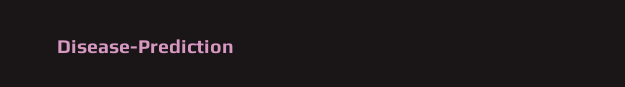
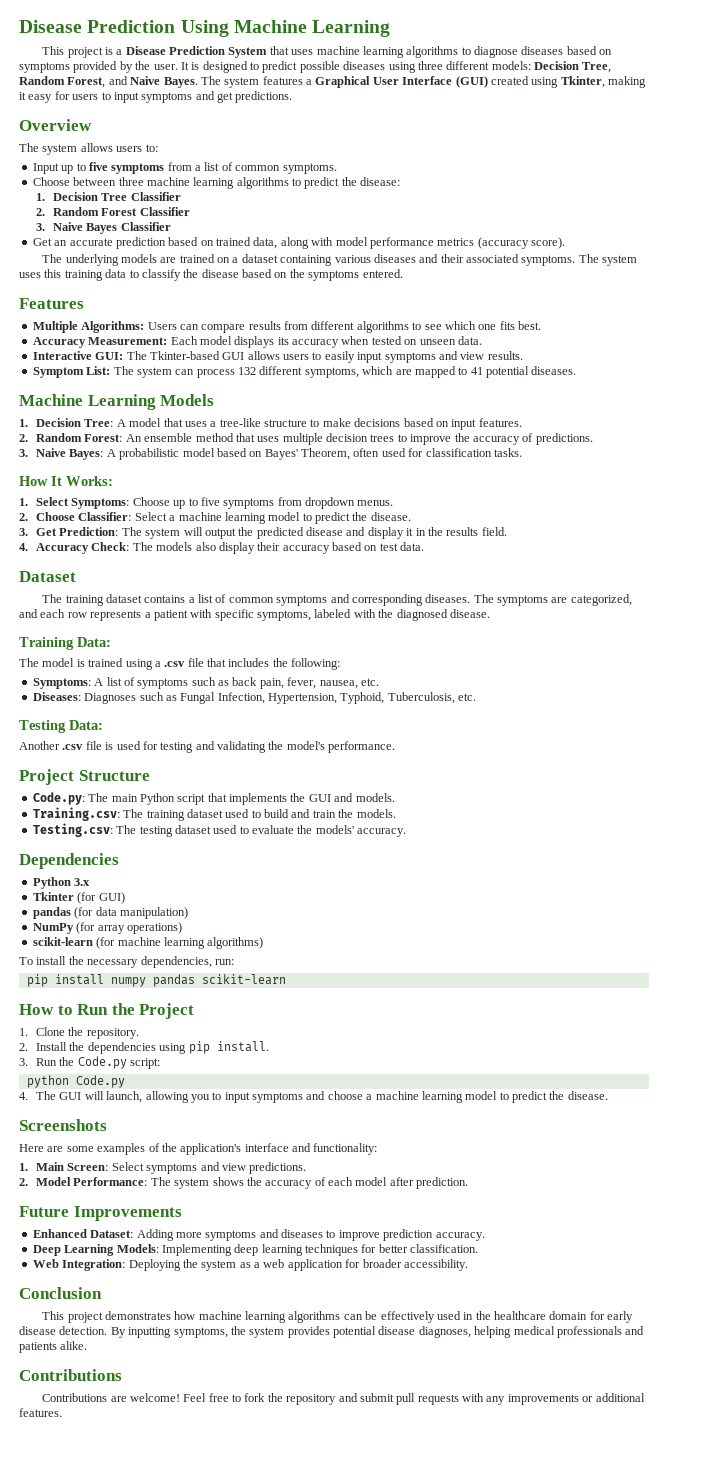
[57,39,234,54] Disease-Prediction -> [19,20,391,37] [42,46,613,58] [19,61,612,73] [19,76,646,88] [19,91,293,103] [19,119,92,131] [19,143,158,155] [32,162,337,174] [32,177,401,189] [36,192,181,201] [36,207,190,216] [36,222,171,234] [32,237,565,249] [42,254,638,266] [19,269,403,281] [19,298,84,309] [32,321,541,333] [32,336,482,348] [32,351,523,363] [32,366,577,378] [19,394,215,410] [19,418,522,430] [19,433,593,445] [19,448,522,460] [19,476,113,486] [19,497,394,509] [19,512,411,524] [19,527,507,539] [19,542,425,554] [19,571,76,582] [42,594,632,606] [19,609,490,621] [19,637,111,650] [19,658,341,670] [32,677,379,689] [32,692,477,704] [19,720,103,733] [19,741,396,753] [19,769,150,785] [32,792,395,805] [32,807,396,821] [32,823,407,837] [19,853,119,869] [32,877,91,889] [32,892,125,904] [32,907,188,919] [32,922,182,934] [32,937,264,949] [19,956,234,968] [26,974,286,987] [19,1003,195,1019] [19,1027,139,1039] [19,1041,269,1054] [19,1056,161,1069] [26,1075,125,1088] [19,1091,608,1103] [19,1119,107,1131] [19,1143,378,1155] [19,1162,307,1174] [19,1177,469,1189] [19,1206,182,1221] [32,1229,485,1241] [32,1244,479,1256] [32,1259,468,1271] [19,1287,102,1299] [42,1311,634,1323] [19,1326,645,1338] [19,1341,88,1353] [19,1369,122,1381] [42,1393,645,1405] [19,1408,62,1417] Disease Prediction Using Machine Learning // This project is a Disease Prediction System that uses machine learning algorithms to diagnose diseases based on symptoms provided by the user. It is designed to predict possible diseases using three different models: Decision Tree, Random Forest, and Naive Bayes. The system features a Graphical User Interface (GUI) created using Tkinter, making it easy for users to input symptoms and get predictions. // Overview // The system allows users to: // Input up to five symptoms from a list of common symptoms. // Choose between three machine learning algorithms to predict the disease: // 1. Decision Tree Classifier // 2. Random Forest Classifier // 3. Naive Bayes Classifier // Get an accurate prediction based on trained data, along with model performance metrics (accuracy score). // The underlying models are trained on a dataset containing various diseases and their associated symptoms. The system uses this training data to classify the disease based on the symptoms entered. // Features // Multiple Algorithms: Users can compare results from different algorithms to see which one fits best. // Accuracy Measurement: Each model displays its accuracy when tested on unseen data. // Interactive GUI: The Tkinter-based GUI allows users to easily input symptoms and view results. // Symptom List: The system can process 132 different symptoms, which are mapped to 41 potential diseases. // Machine Learning Models // 1. Decision Tree: A model that uses a tree-like structure to make decisions based on input features. // 2. Random Forest: An ensemble method that uses multiple decision trees to improve the accuracy of predictions. // 3. Naive Bayes: A probabilistic model based on Bayes' Theorem, often used for classification tasks. // How It Works: // 1. Select Symptoms: Choose up to five symptoms from dropdown menus. // 2. Choose Classifier: Select a machine learning model to predict the disease. // 3. Get Prediction: The system will output the predicted disease and display it in the results field. // 4. Accuracy Check: The models also display their accuracy based on test data. // Dataset // The training dataset contains a list of common symptoms and corresponding diseases. The symptoms are categorized, and each row represents a patient with specific symptoms, labeled with the diagnosed disease. // Training Data: // The model is trained using a .csv file that includes the following: // Symptoms: A list of symptoms such as back pain, fever, nausea, etc. // Diseases: Diagnoses such as Fungal Infection, Hypertension, Typhoid, Tuberculosis, etc. // Testing Data: // Another .csv file is used for testing and validating the model's performance. // Project Structure // Code.py: The main Python script that implements the GUI and models. // Training.csv: The training dataset used to build and train the models. // Testing.csv: The testing dataset used to evaluate the models' accuracy. // Dependencies // Python 3.x // Tkinter (for GUI) // pandas (for data manipulation) // NumPy (for array operations) // scikit-learn (for machine learning algorithms) // To install the necessary dependencies, run: // pip install numpy pandas scikit-learn // How to Run the Project // 1. Clone the repository. // 2. Install the dependencies using pip install. // 3. Run the Code.py script: // python Code.py // 4. The GUI will launch, allowing you to input symptoms and choose a machine learning model to predict the disease. // Screenshots // Here are some examples of the application's interface and functionality: // 1. Main Screen: Select symptoms and view predictions. // 2. Model Performance: The system shows the accuracy of each model after prediction. // Future Improvements // Enhanced Dataset: Adding more symptoms and diseases to improve prediction accuracy. // Deep Learning Models: Implementing deep learning techniques for better classification. // Web Integration: Deploying the system as a web application for broader accessibility. // Conclusion // This project demonstrates how machine learning algorithms can be effectively used in the healthcare domain for early disease detection. By inputting symptoms, the system provides potential disease diagnoses, helping medical professionals and patients alike. // Contributions // Contributions are welcome! Feel free to fork the repository and submit pull requests with any improvements or additional features.

